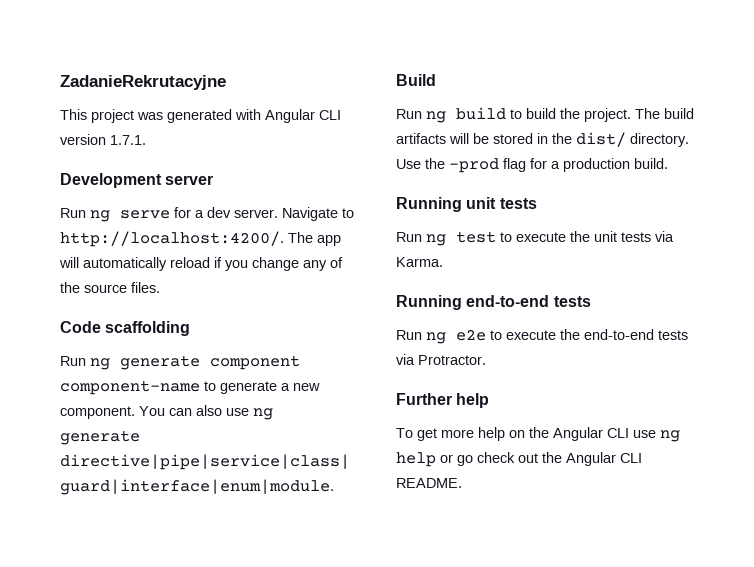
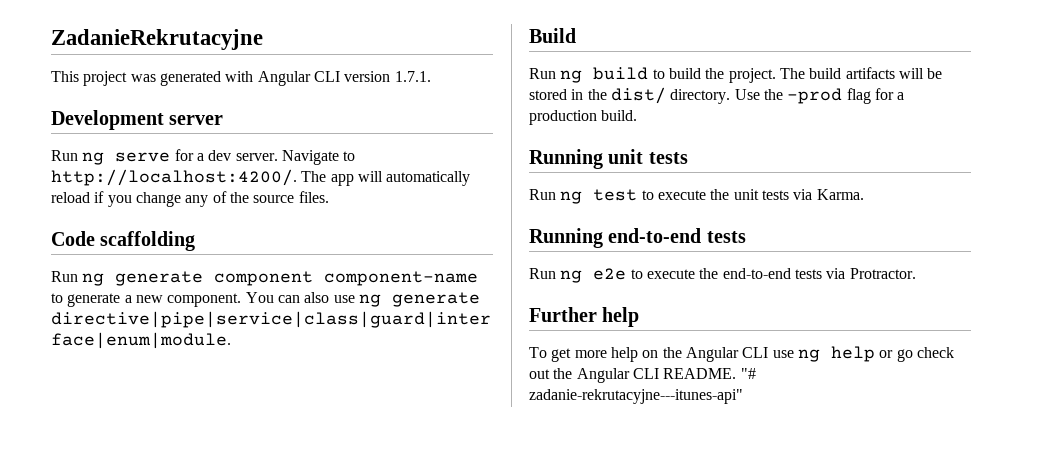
(462, 483) none -> [740,368,756,379] [529,389,743,404] "# zadanie-rekrutacyjne---itunes-api"

